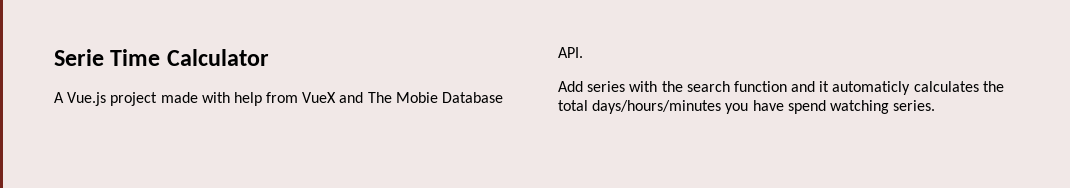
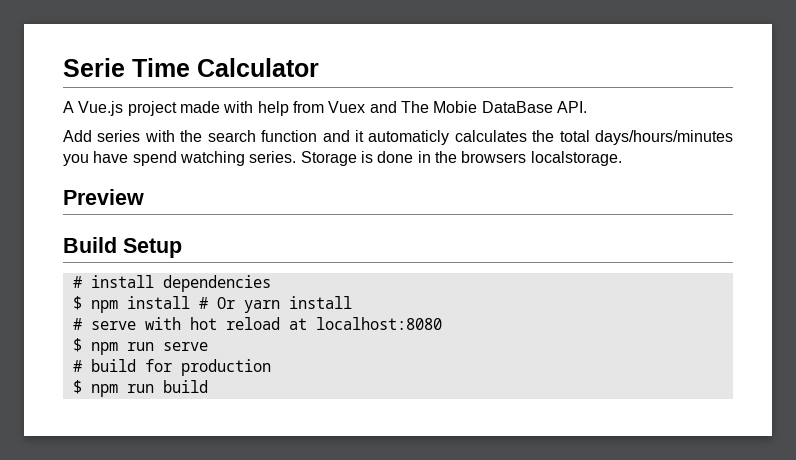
[302,92,337,103] VueX -> [328,101,366,113] Vuex
[442,92,504,103] Database -> [481,101,553,113] DataBase
(936, 105) none -> [300,151,622,166] [63,189,144,205] [63,237,182,258] [72,275,271,292] [72,296,352,313] [72,317,442,330] [72,338,208,355] [72,359,271,376] [72,380,208,397] Storage is done in the browsers localstorage. // Preview // Build Setup // # install dependencies // $ npm install # Or yarn install // # serve with hot reload at localhost:8080 // $ npm run serve // # build for production // $ npm run build

